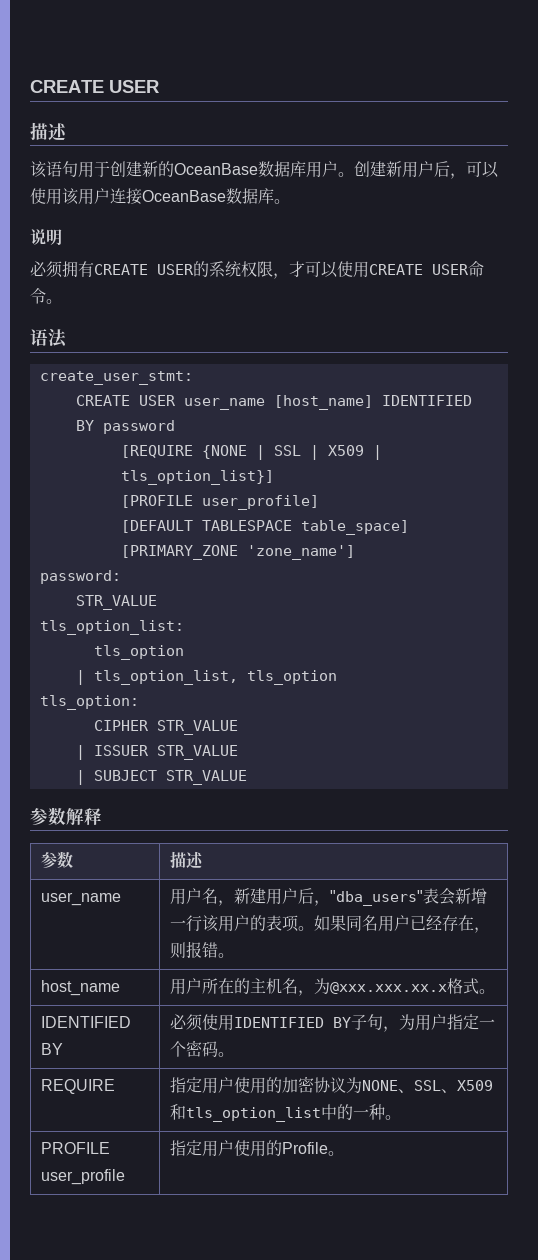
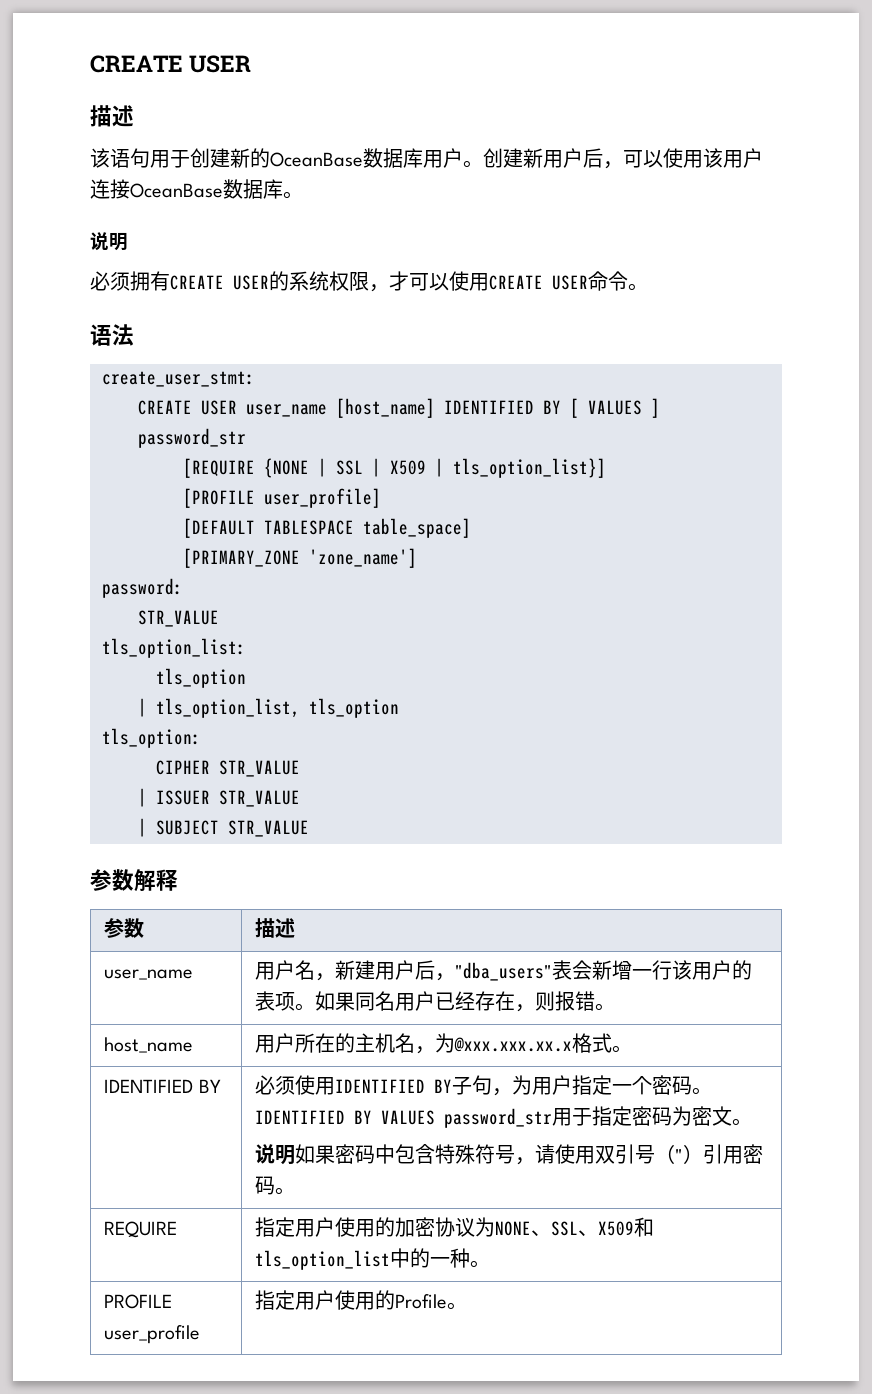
[102,420,175,434] password -> [570,398,660,418] [138,428,246,448] [ VALUES ] password_str
(235, 1054) none -> [255,1106,753,1128] [255,1144,764,1165] [255,1176,296,1195] IDENTIFIED BY VALUES password_str用于指定密码为密文。 // 说明如果密码中包含特殊符号，请使用双引号（"）引用密码。

